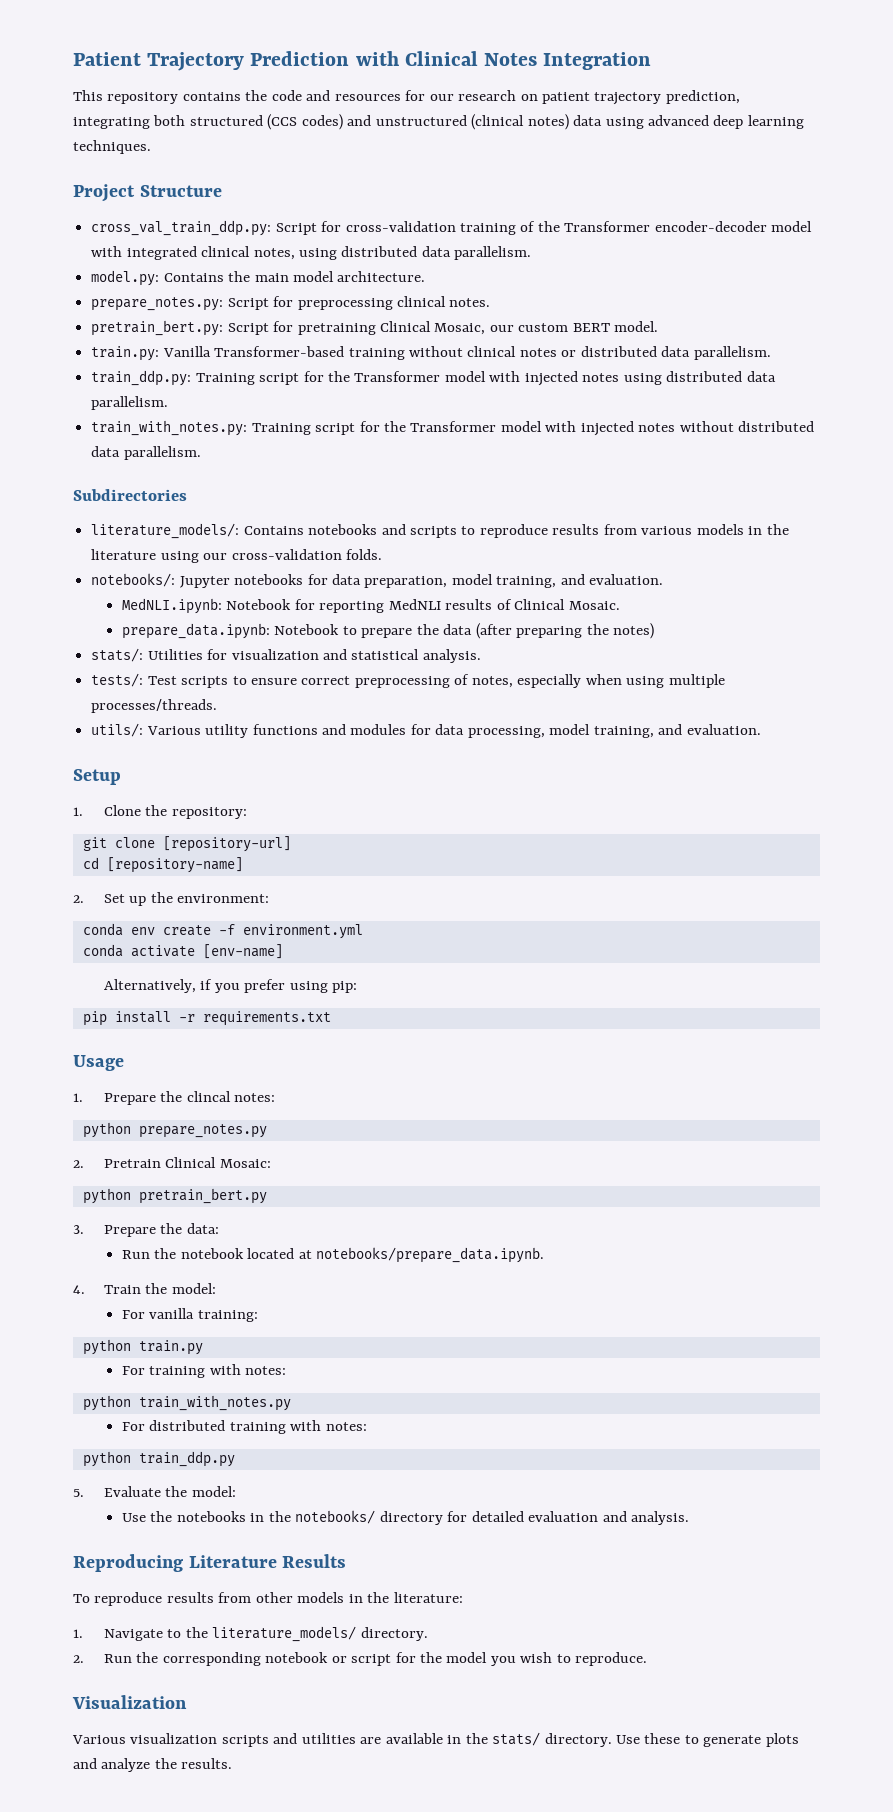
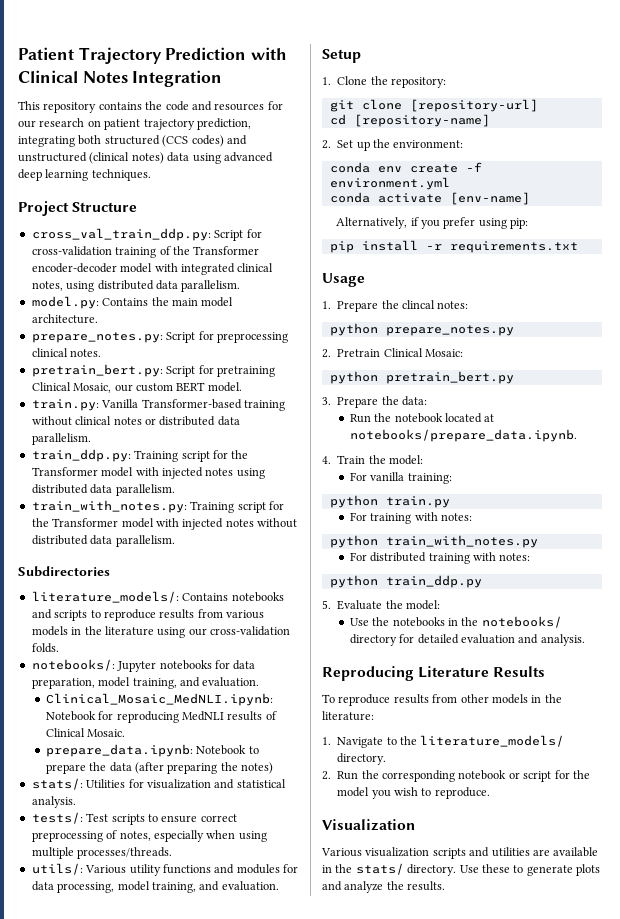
[121,598,222,614] MedNLI.ipynb: -> [45,693,273,706] Clinical_Mosaic_MedNLI.ipynb:
[319,601,385,613] reporting -> [116,711,179,723] reproducing

